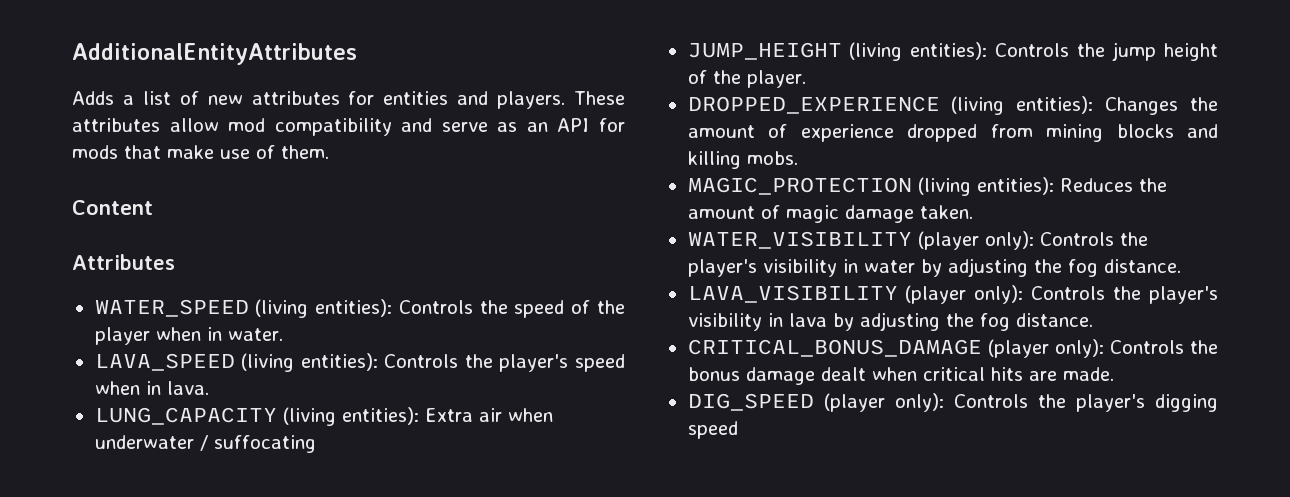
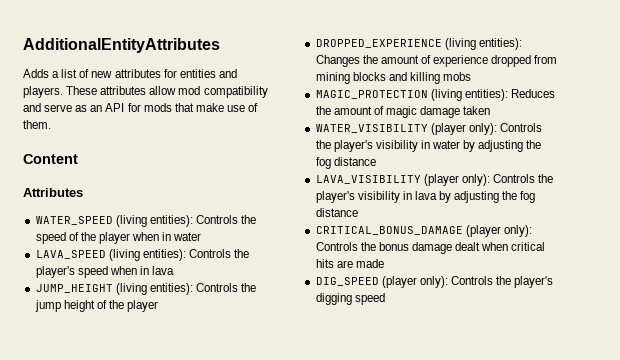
[227,328,283,341] water. -> [173,232,202,241] water
[166,381,209,395] [94,407,553,426] [94,435,316,453] lava. // LUNG_CAPACITY (living entities): Extra air when underwater / suffocating -> [152,266,175,275] lava
[746,70,806,88] player. -> [127,300,159,312] player
[746,151,798,165] mobs. -> [443,72,472,81] mobs
[919,205,973,219] taken. -> [463,106,491,115] taken
[1103,259,1181,273] distance. -> [333,157,376,166] distance
[1015,313,1093,327] distance. -> [315,208,358,217] distance
[1062,367,1114,381] made. -> [355,259,384,268] made

